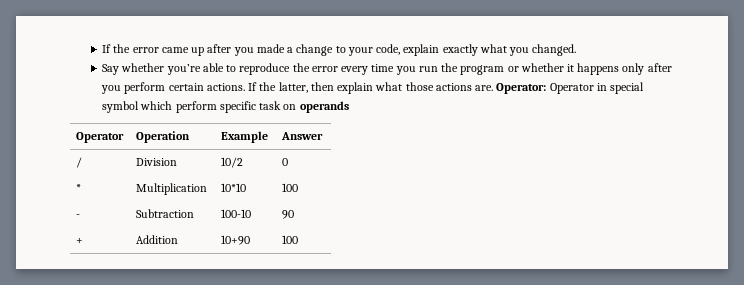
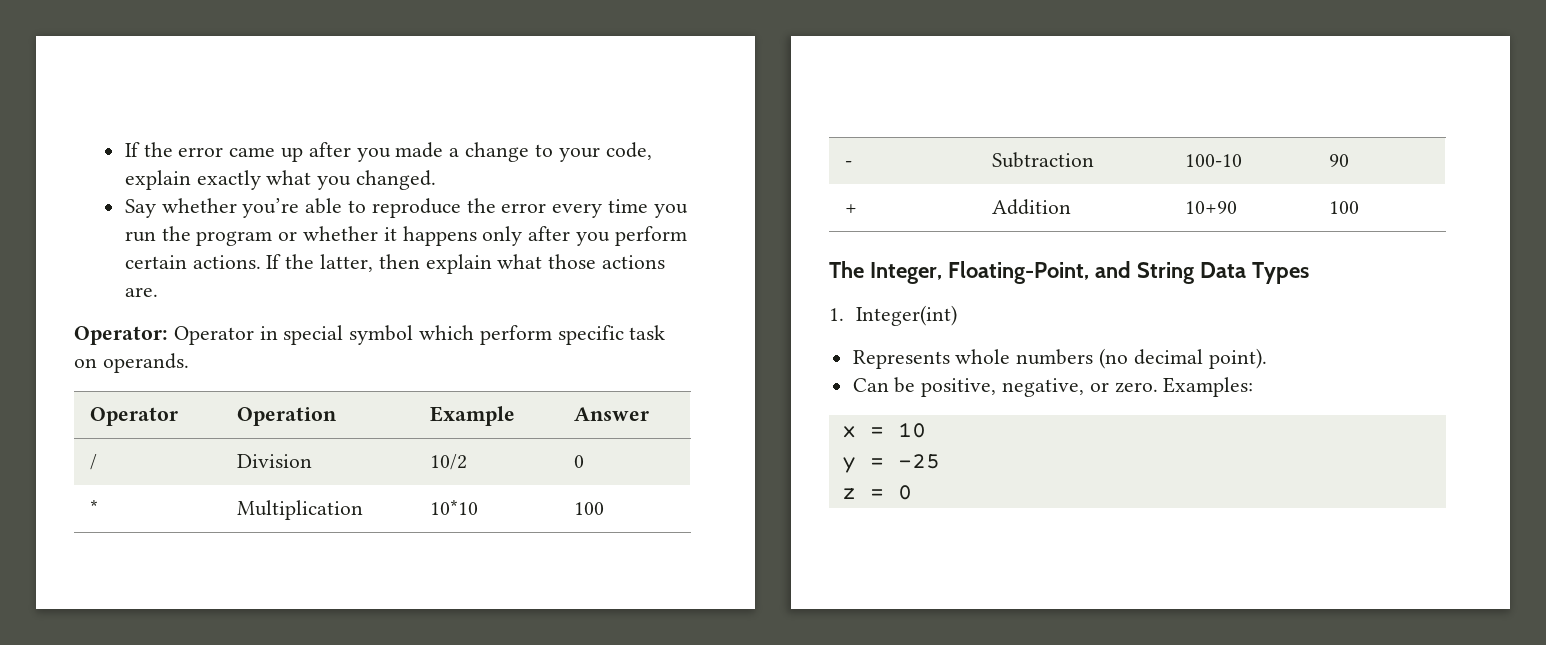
(494, 88) none -> (158, 292) //
[299,101,349,113] operands -> [102,353,189,373] operands.
(299, 239) none -> [829,261,1309,284] [829,305,958,326] [852,348,1267,369] [852,377,1254,397] [841,422,926,438] [841,454,940,473] [841,485,912,500] // The Integer, Floating-Point, and String Data Types // 1. Integer(int) // Represents whole numbers (no decimal point). // Can be positive, negative, or zero. Examples: // x = 10 // y = -25 // z = 0

